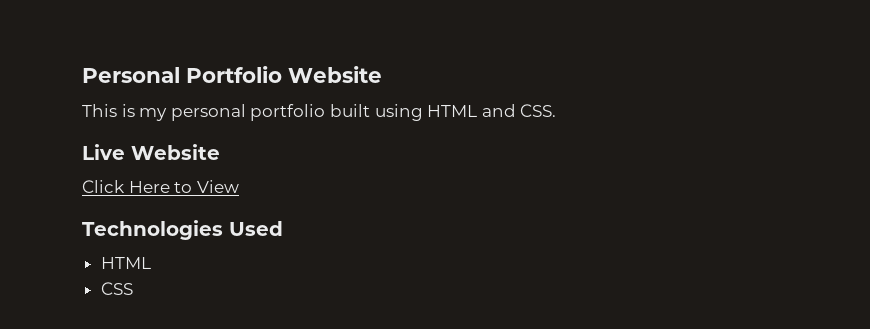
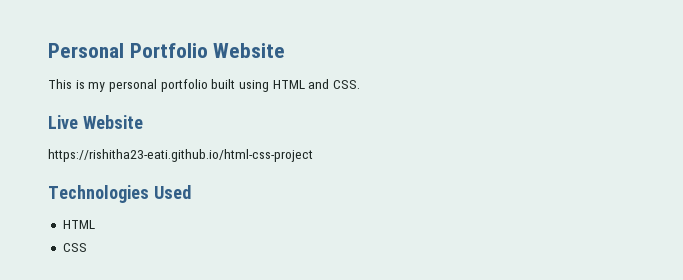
[82,180,239,193] Click Here to View -> [48,149,313,162] https://rishitha23-eati.github.io/html-css-project

